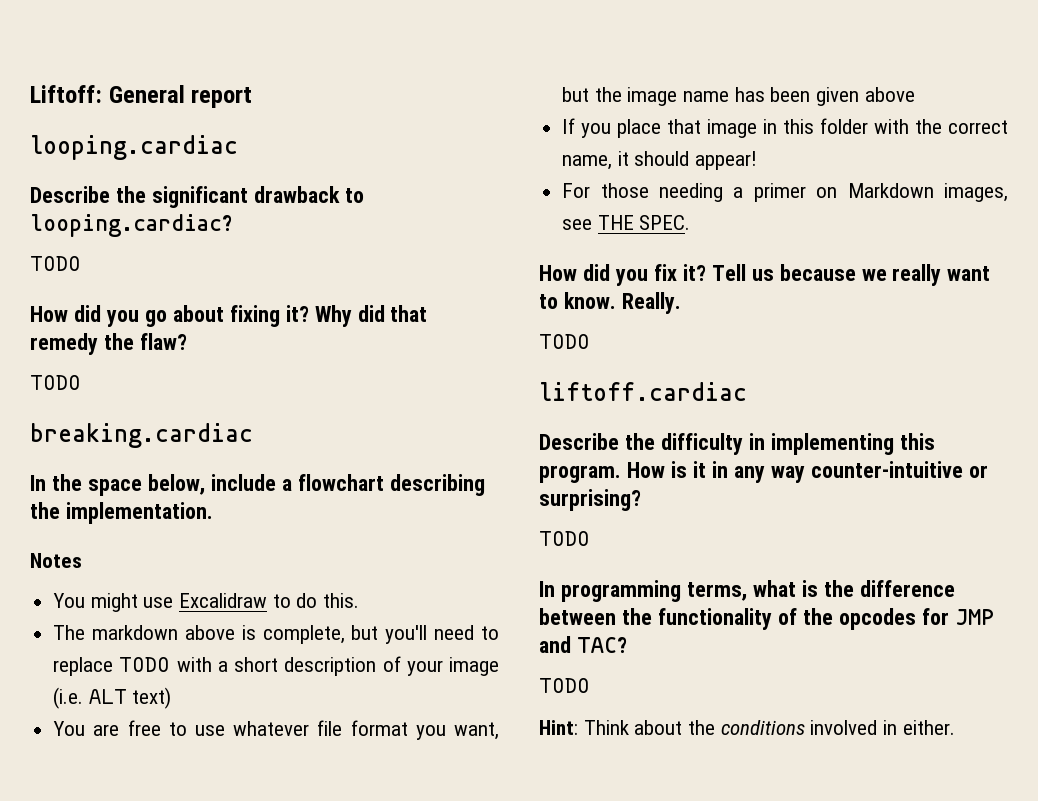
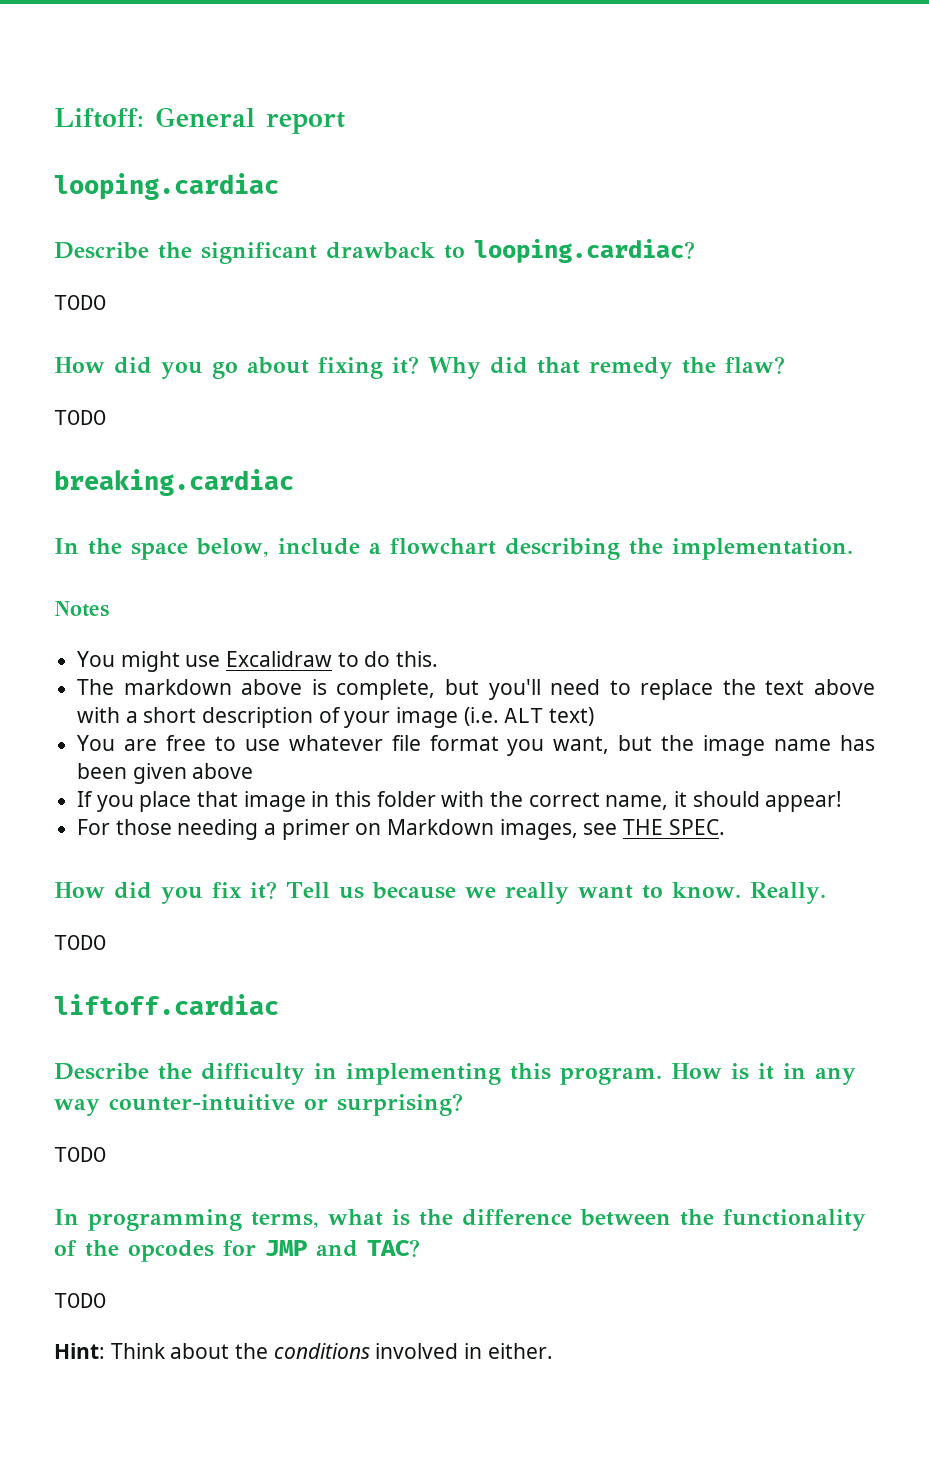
[119,657,171,672] TODO -> [722,679,876,695] the text above

